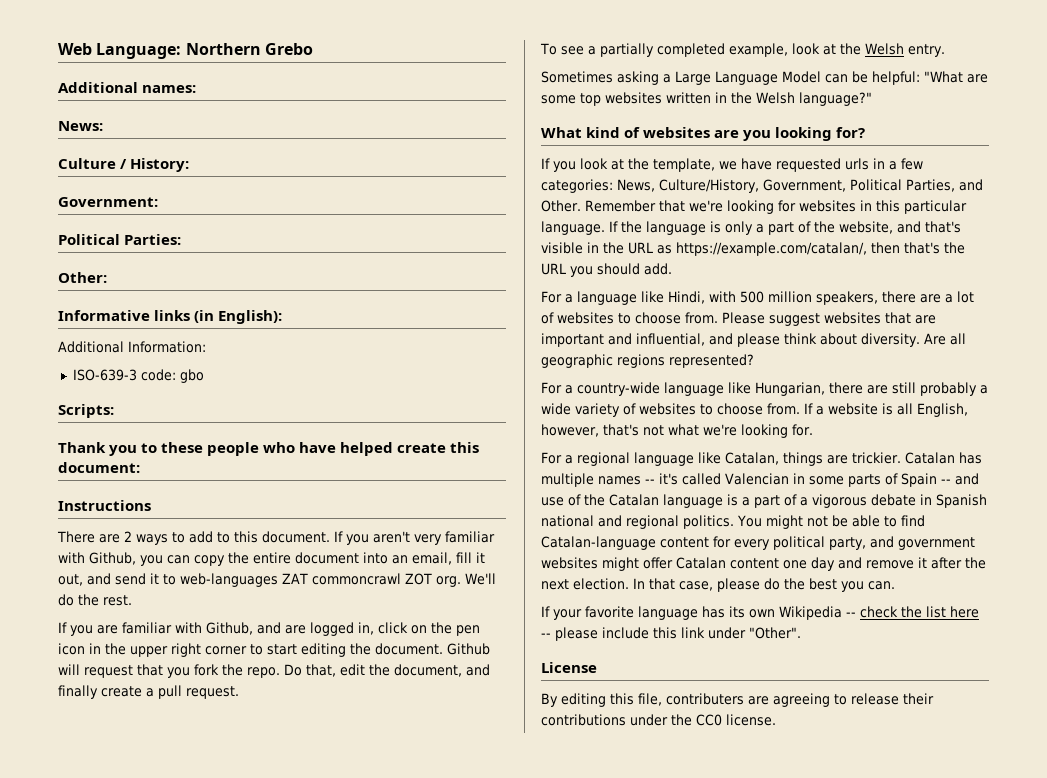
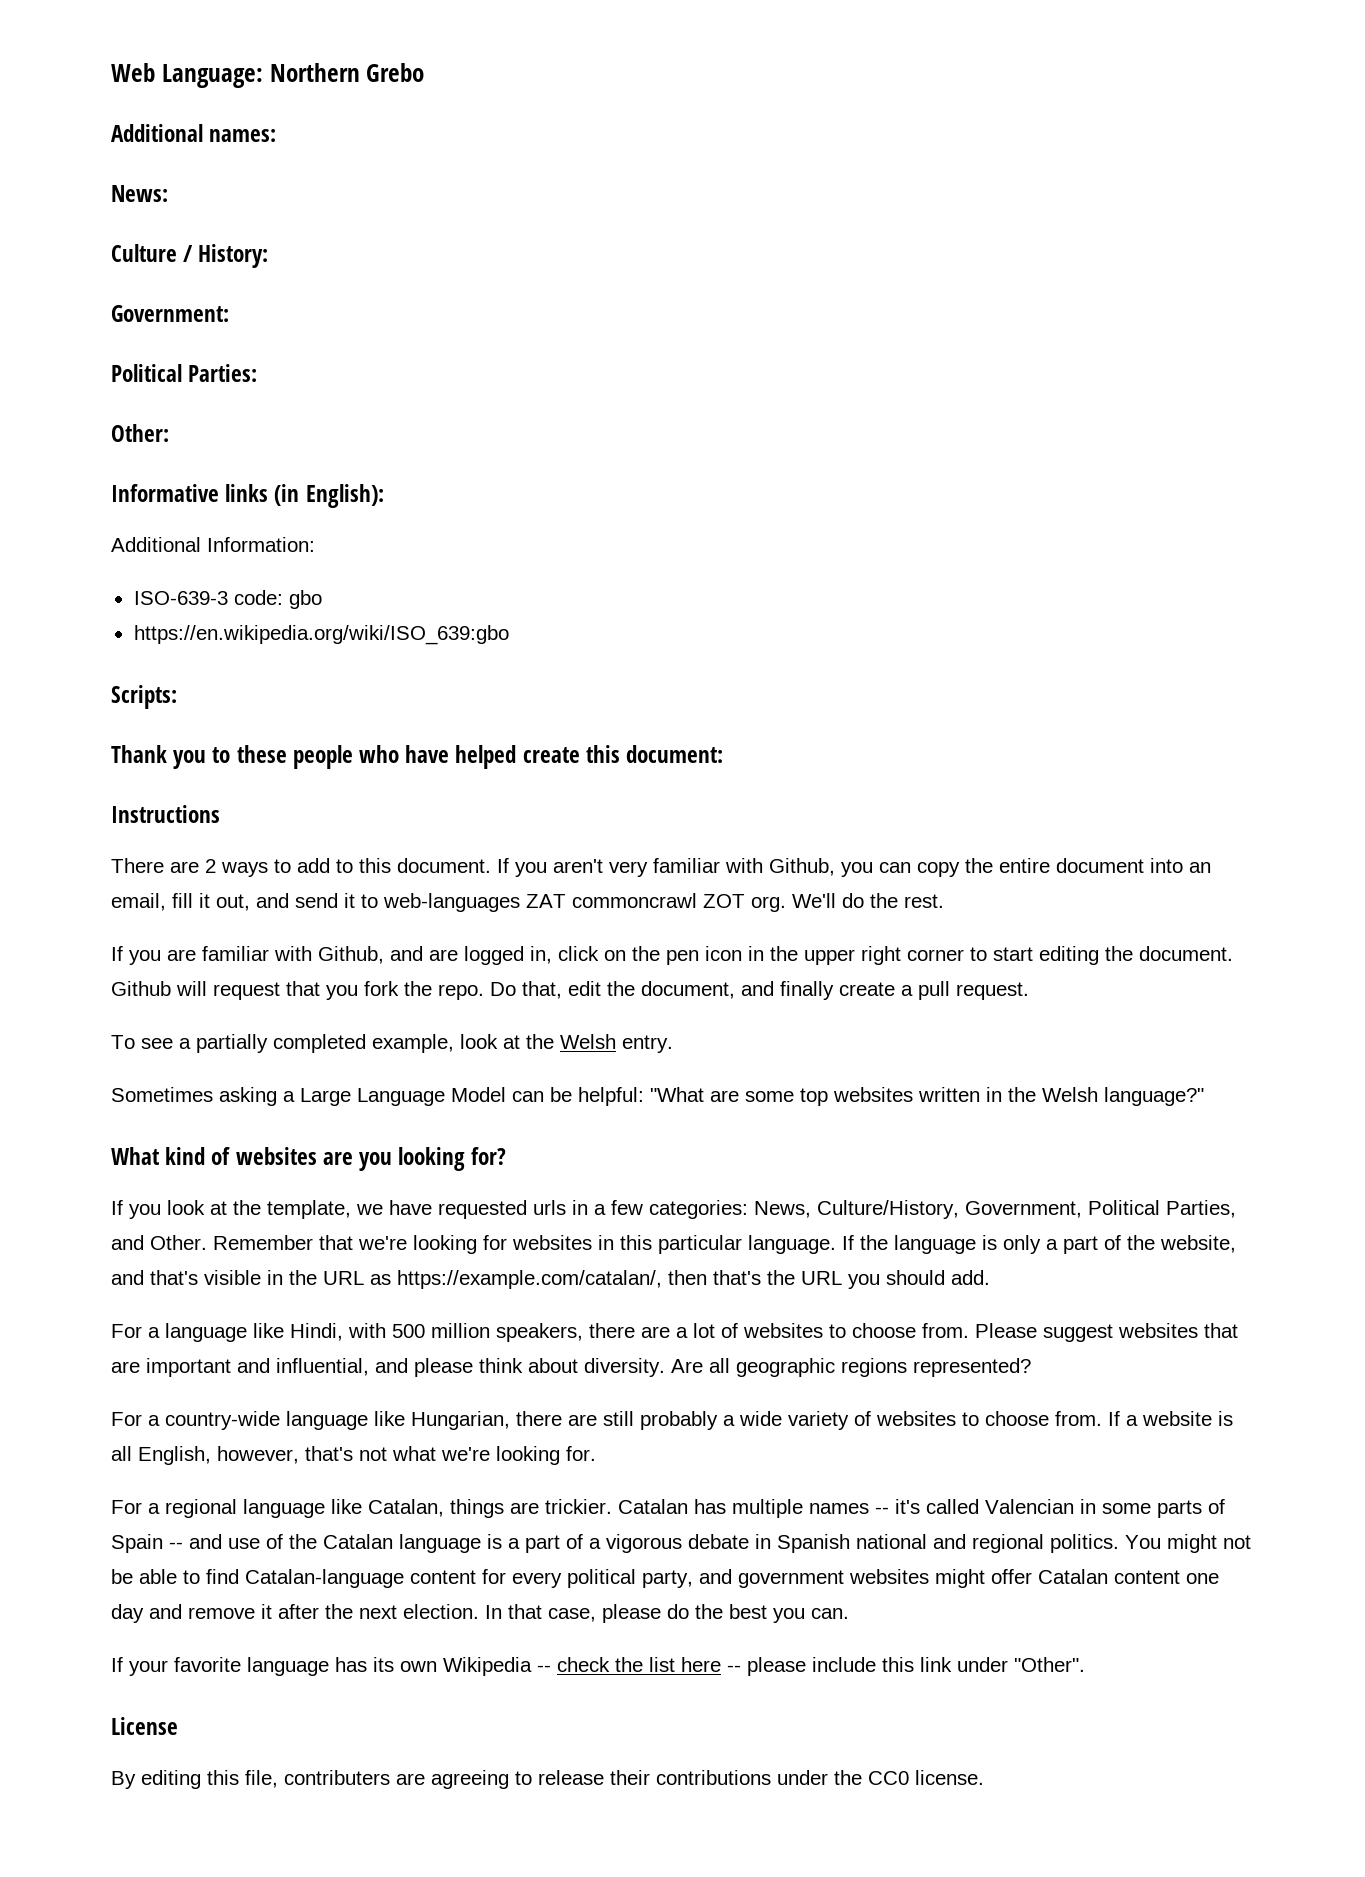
(204, 376) none -> [133,625,509,645] // https://en.wikipedia.org/wiki/ISO_639:gbo

